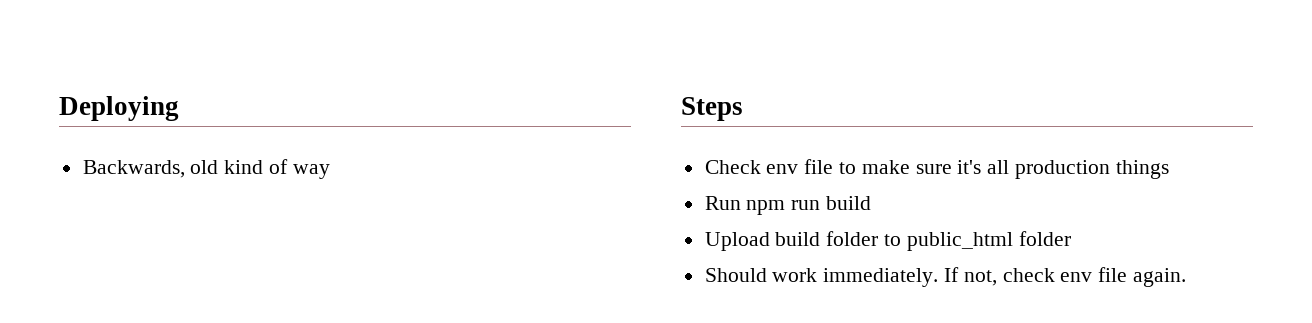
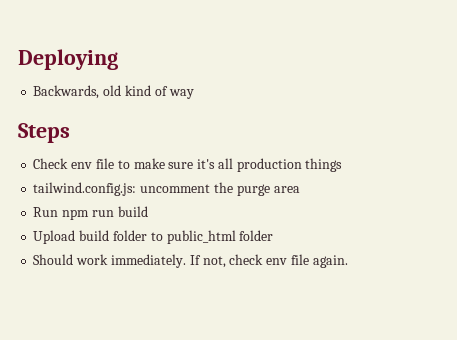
(1169, 169) none -> [33,182,300,196] // tailwind.config.js: uncomment the purge area

